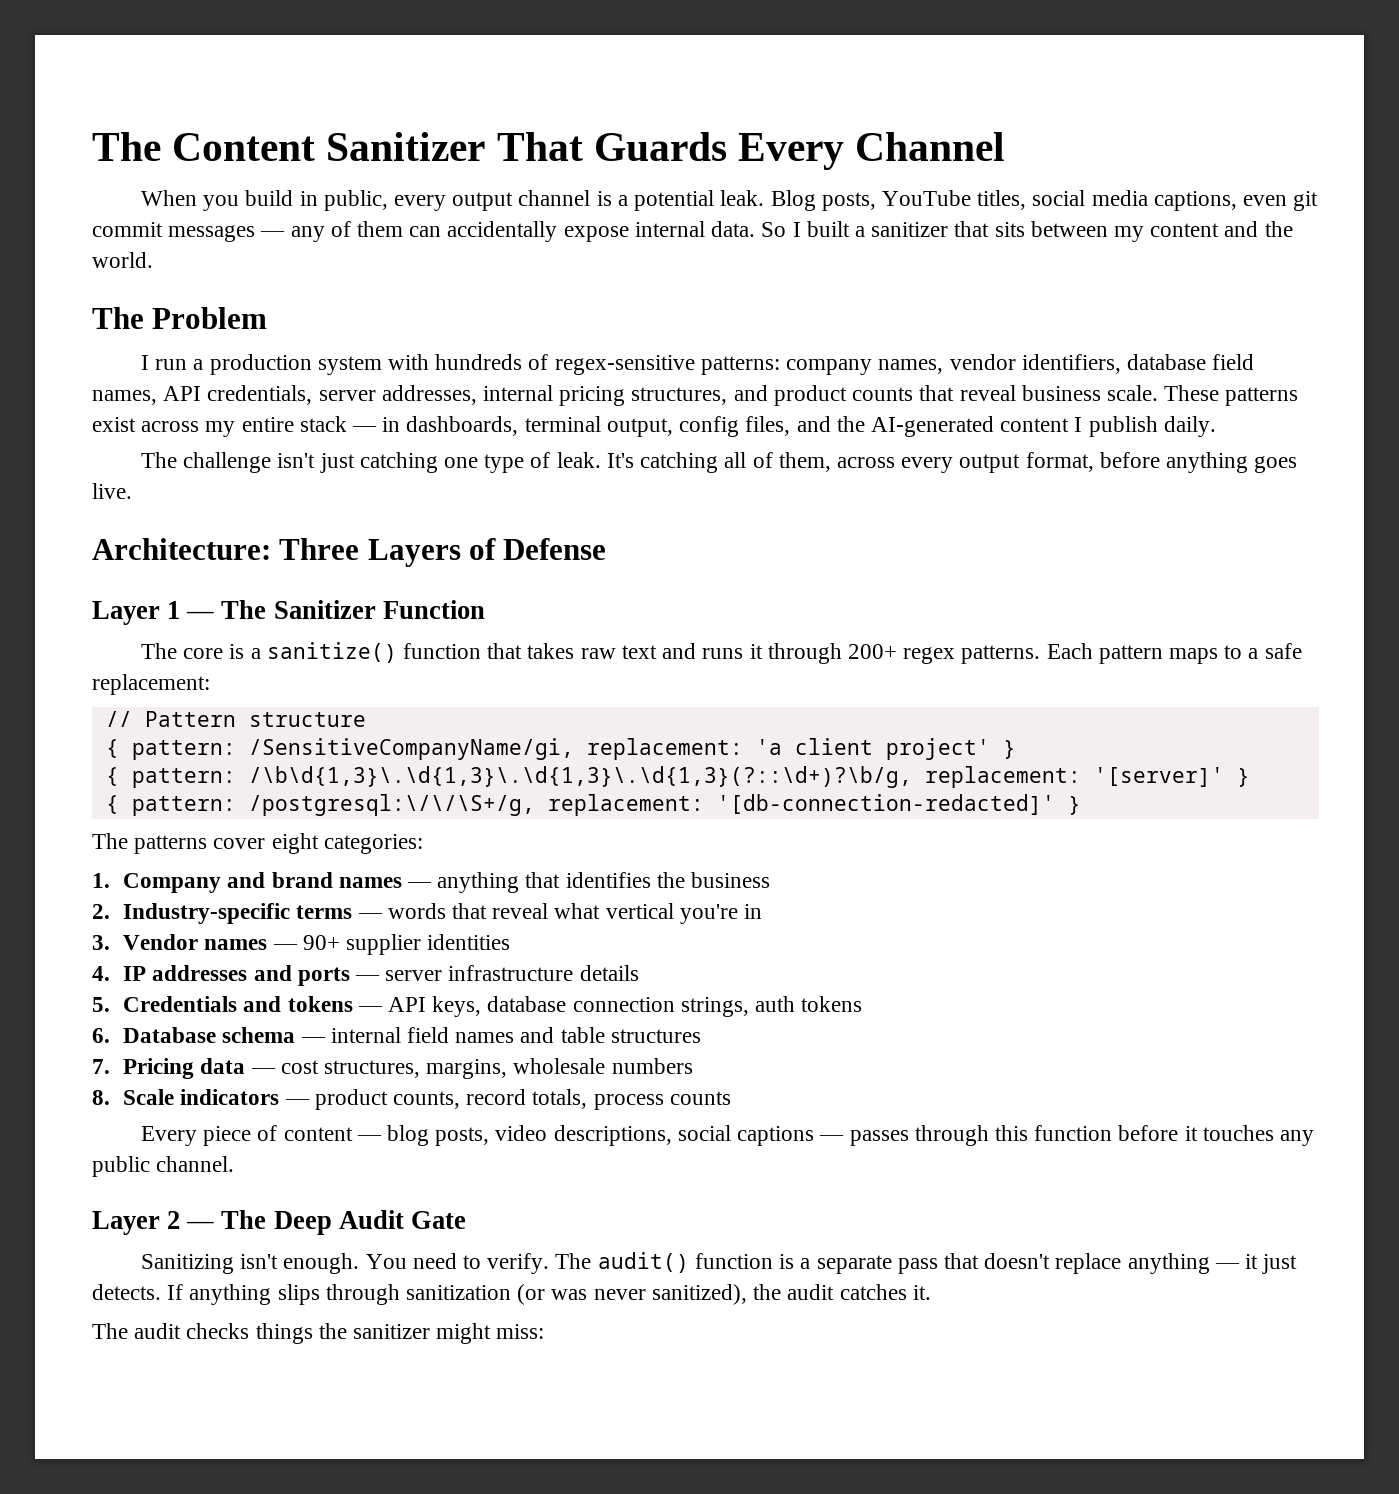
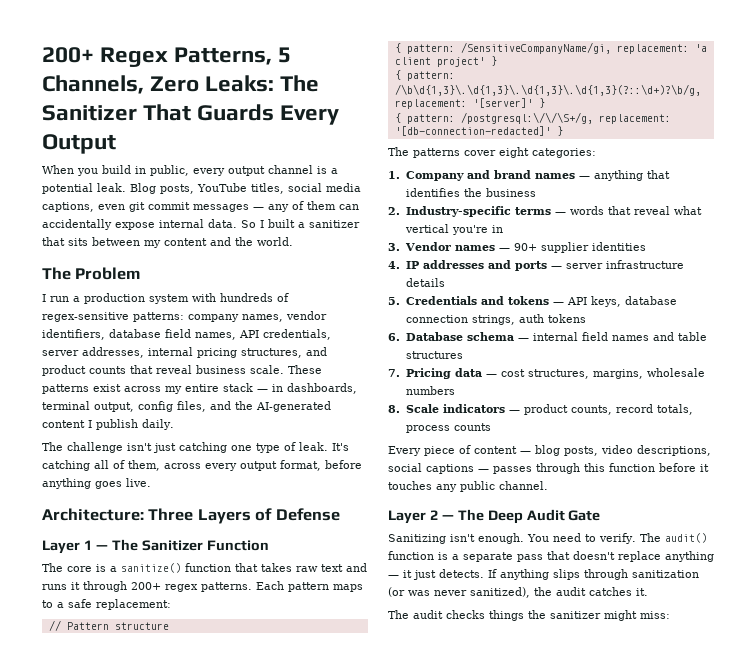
[92,132,316,161] The Content -> [42,47,292,67] [42,75,320,94] 200+ Regex Patterns, 5 Channels, Zero Leaks: The
[855,132,1006,161] Channel -> [42,134,116,154] Output

